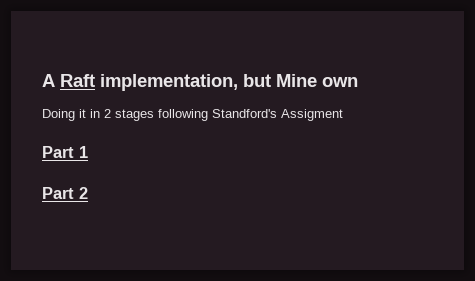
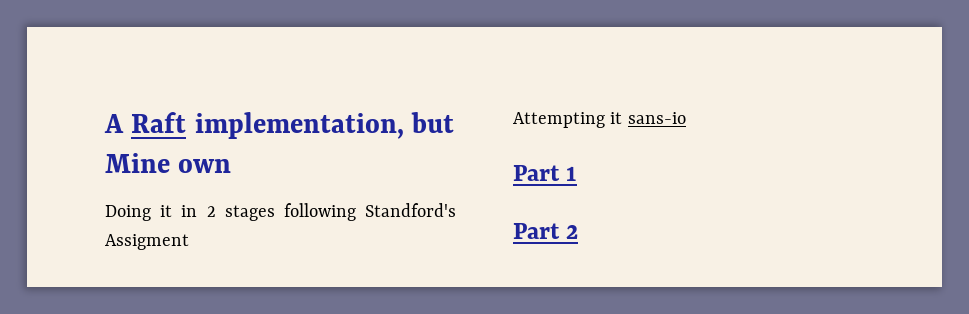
(343, 115) none -> [513,112,686,128] // Attempting it sans-io

